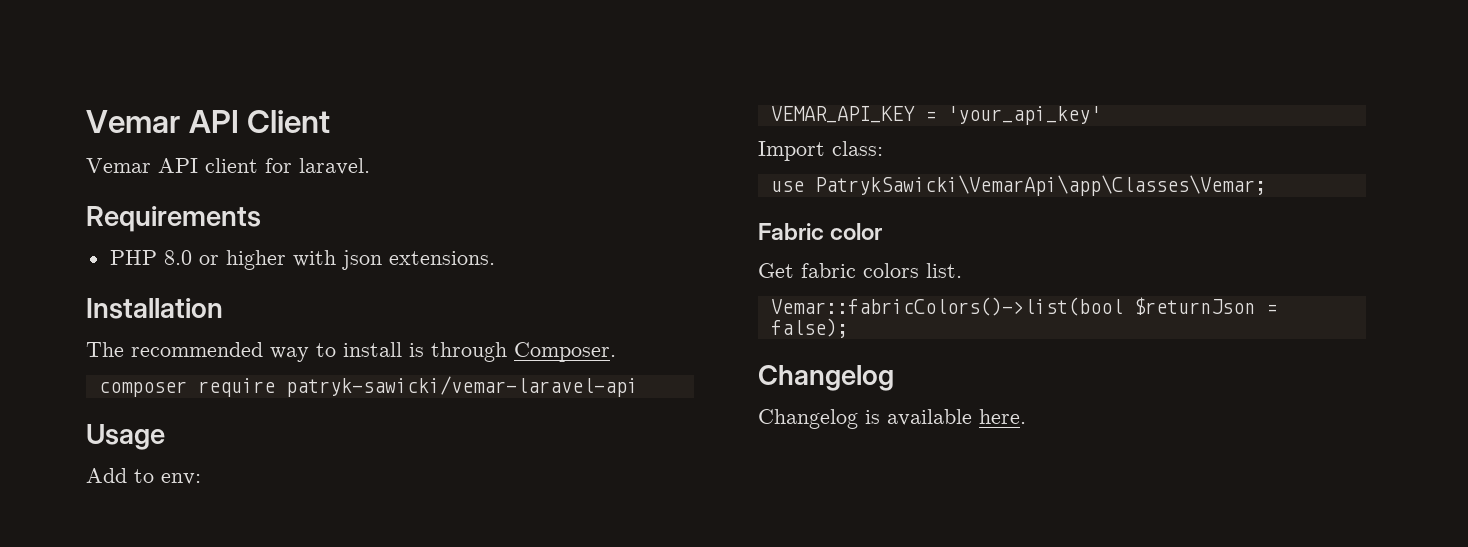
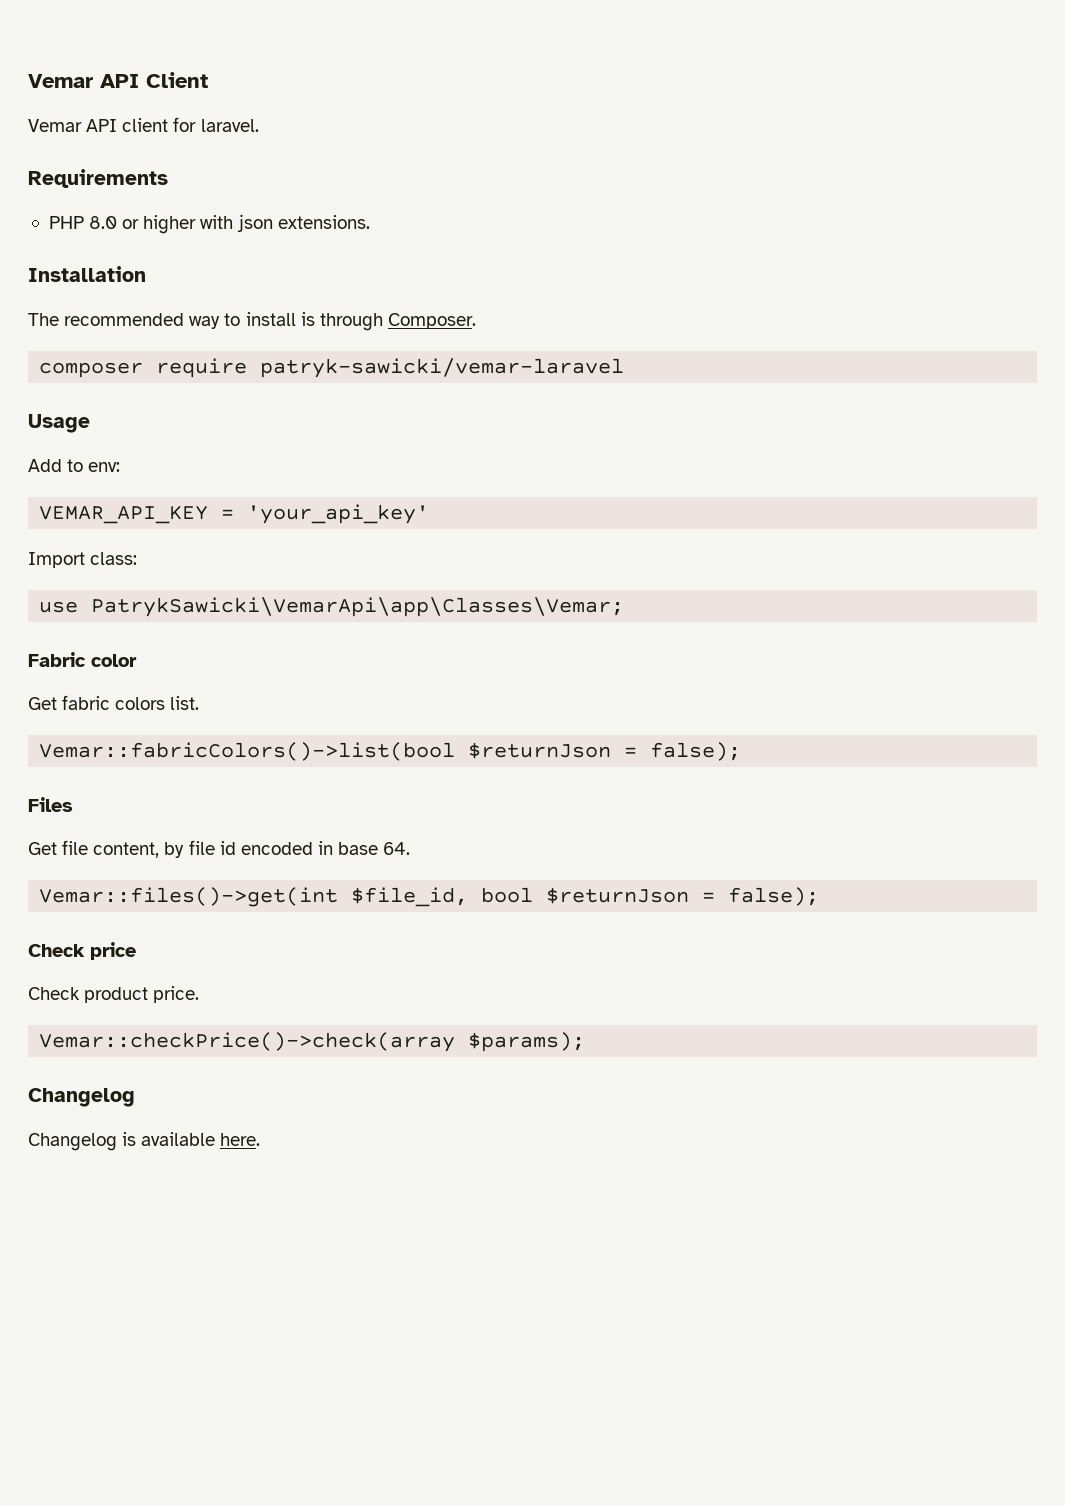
[285,376,638,397] patryk-sawicki/vemar-laravel-api -> [260,358,625,378] patryk-sawicki/vemar-laravel
(848, 328) none -> [28,797,73,812] [28,840,411,858] [39,887,820,907] [28,942,136,960] [28,986,200,1003] [39,1032,586,1052] // Files // Get file content, by file id encoded in base 64. // Vemar::files()->get(int $file_id, bool $returnJson = false); // Check price // Check product price. // Vemar::checkPrice()->check(array $params);

